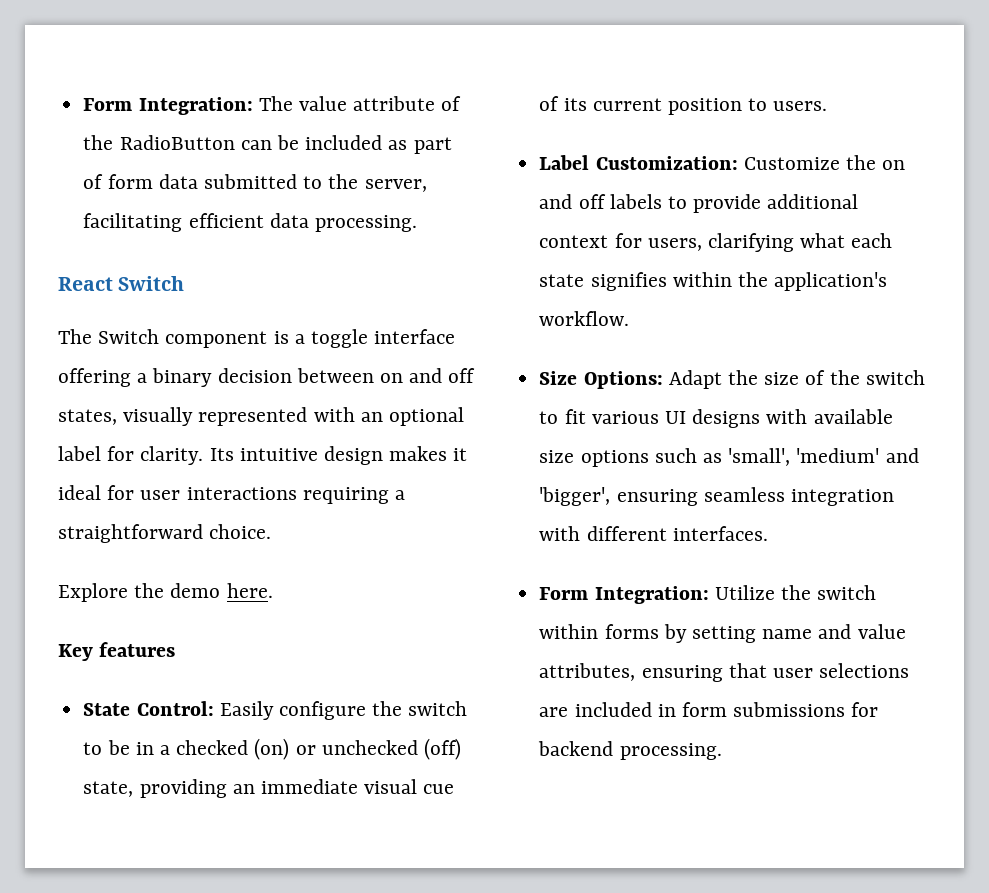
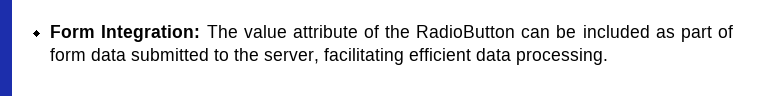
[58,276,185,291] [58,329,456,348] [58,368,476,387] [58,407,465,426] [58,446,468,465] [58,485,406,504] [58,524,272,543] [58,583,273,602] [58,642,176,661] [83,701,468,720] [83,738,461,760] [83,779,455,798] [539,96,828,115] [539,155,906,170] [539,194,859,213] [539,233,893,252] [539,272,888,291] [539,311,630,326] [539,370,925,389] [539,409,893,428] [539,448,919,467] [539,487,894,506] [539,526,768,541] [539,585,877,604] [539,624,906,643] [539,663,910,682] [539,702,879,717] [538,741,722,760] // React Switch // The Switch component is a toggle interface offering a binary decision between on and off states, visually represented with an optional label for clarity. Its intuitive design makes it ideal for user interactions requiring a straightforward choice. // Explore the demo here. // Key features // State Control: Easily configure the switch to be in a checked (on) or unchecked (off) state, providing an immediate visual cue of its current position to users. // Label Customization: Customize the on and off labels to provide additional context for users, clarifying what each state signifies within the application's workflow. // Size Options: Adapt the size of the switch to fit various UI designs with available size options such as 'small', 'medium' and 'bigger', ensuring seamless integration with different interfaces. // Form Integration: Utilize the switch within forms by setting name and value attributes, ensuring that user selections are included in form submissions for backend processing. -> (609, 56) none

